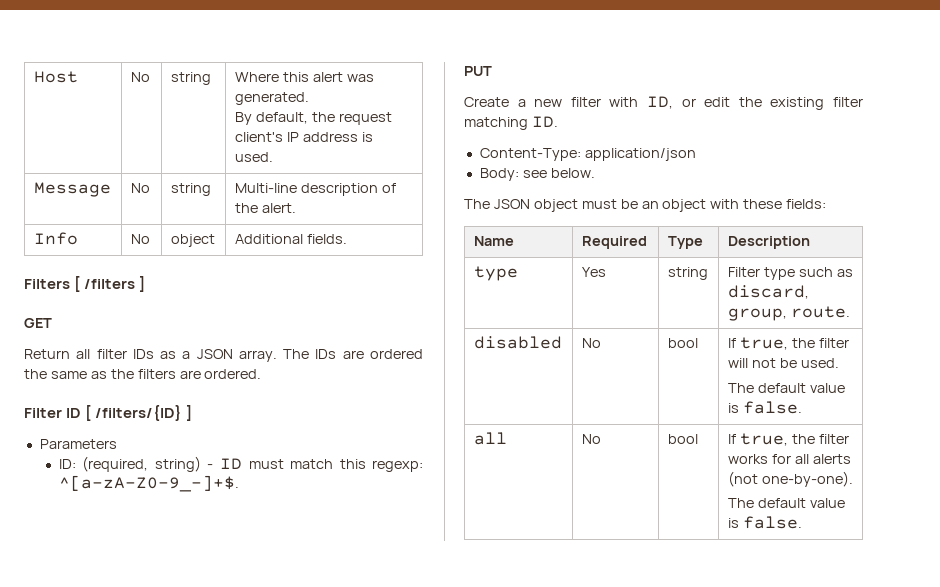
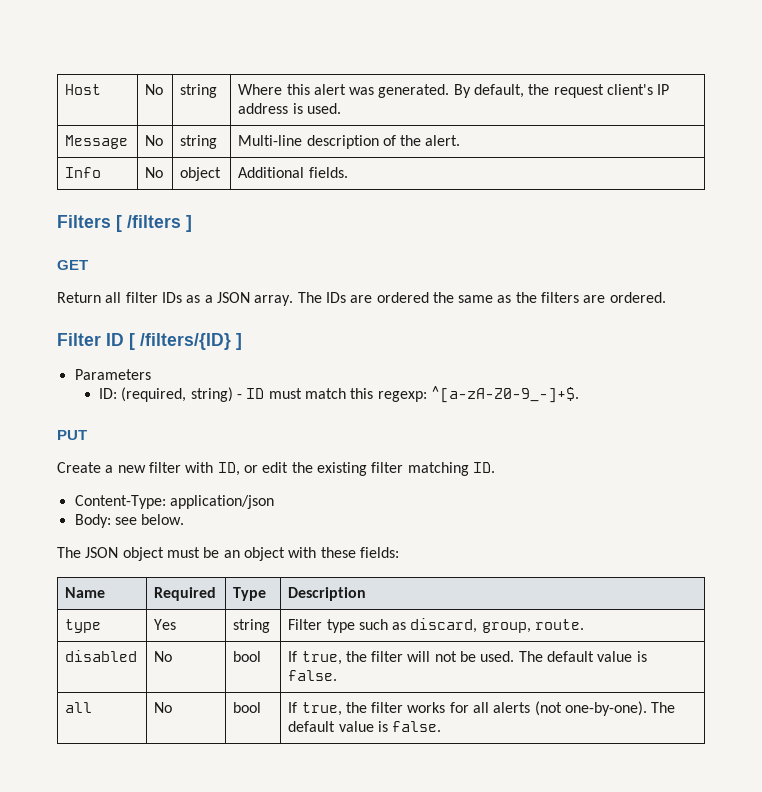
(309, 98) // -> (450, 91) none
(839, 363) // -> (515, 656) none
(853, 479) // -> (648, 708) none

